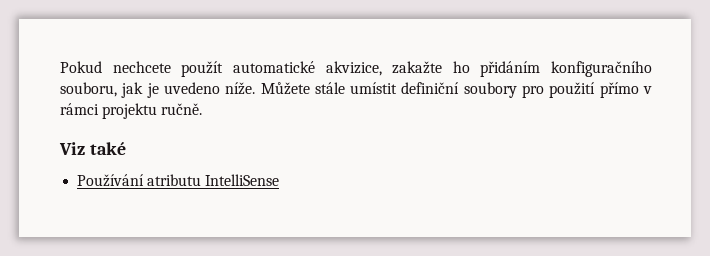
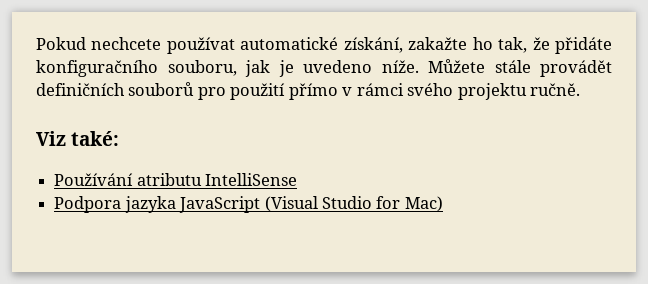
[181,61,541,77] použít automatické akvizice, zakažte ho přidáním -> [166,37,613,54] používat automatické získání, zakažte ho tak, že přidáte
[350,82,517,98] umístit definiční soubory -> [540,60,612,77] [36,82,195,96] provádět definičních souborů
(99, 109) none -> [407,83,454,96] svého
[89,142,126,155] také -> [71,131,120,146] také:
(280, 180) none -> [54,196,443,213] // Podpora jazyka JavaScript (Visual Studio for Mac)

